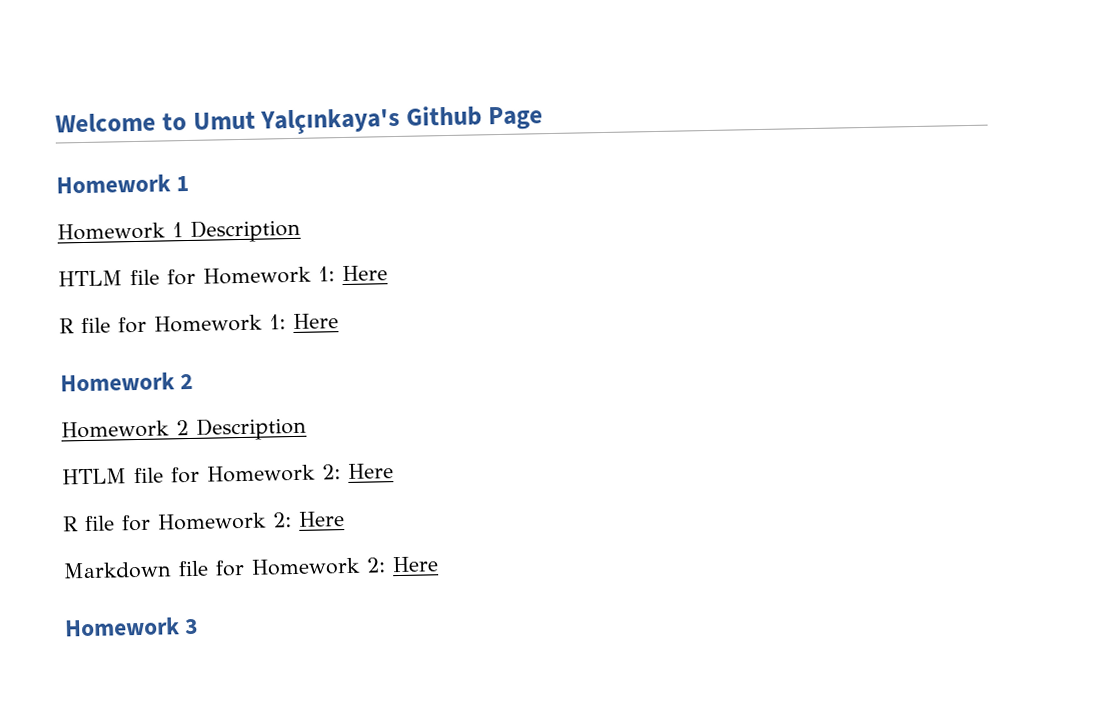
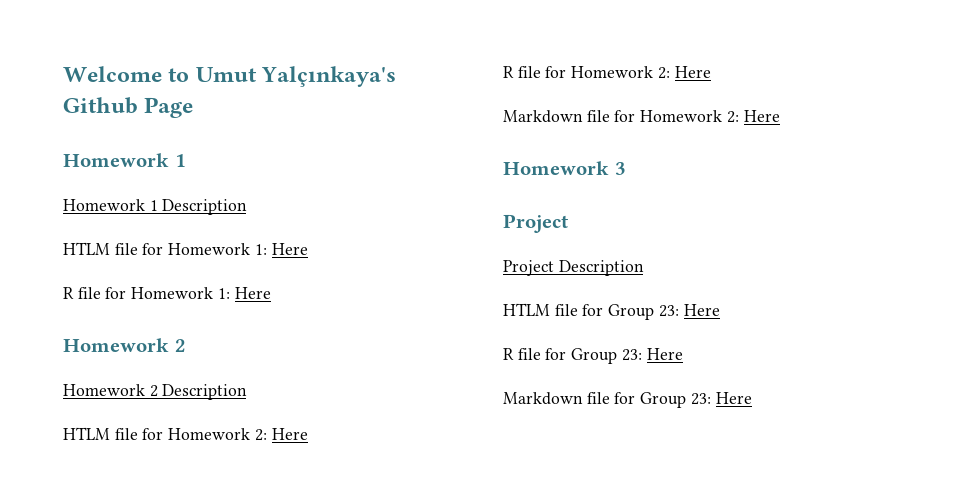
(199, 626) none -> [503,214,568,233] [503,260,644,276] [503,303,720,320] [503,348,683,364] [503,392,752,408] // Project // Project Description // HTLM file for Group 23: Here // R file for Group 23: Here // Markdown file for Group 23: Here

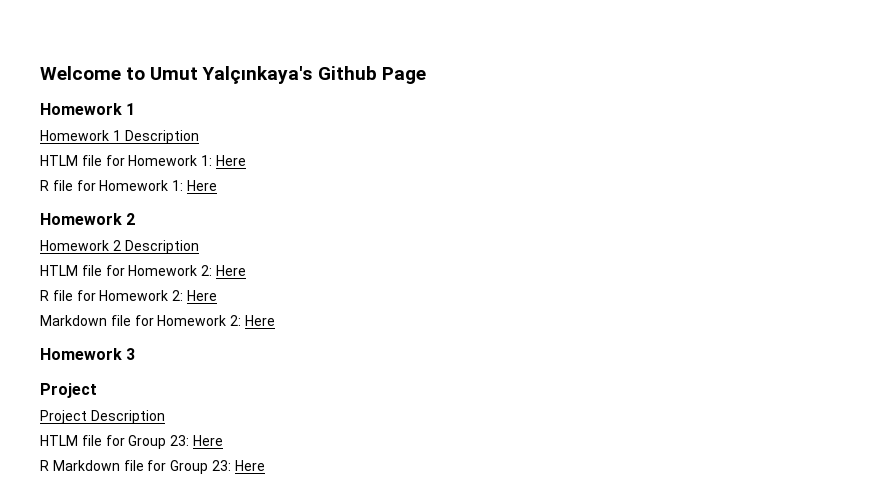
[517,348,683,364] file for Group 23: Here // -> (49, 465) none

